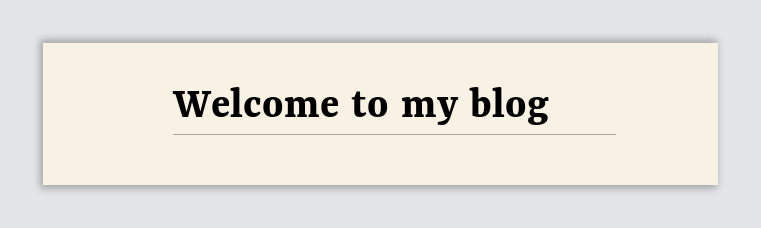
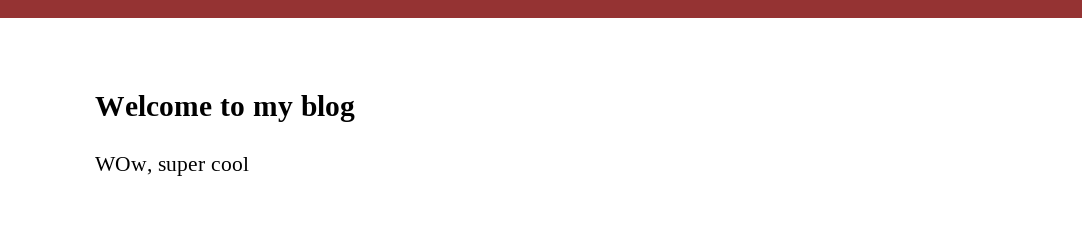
(550, 106) none -> [95,157,249,176] // WOw, super cool

